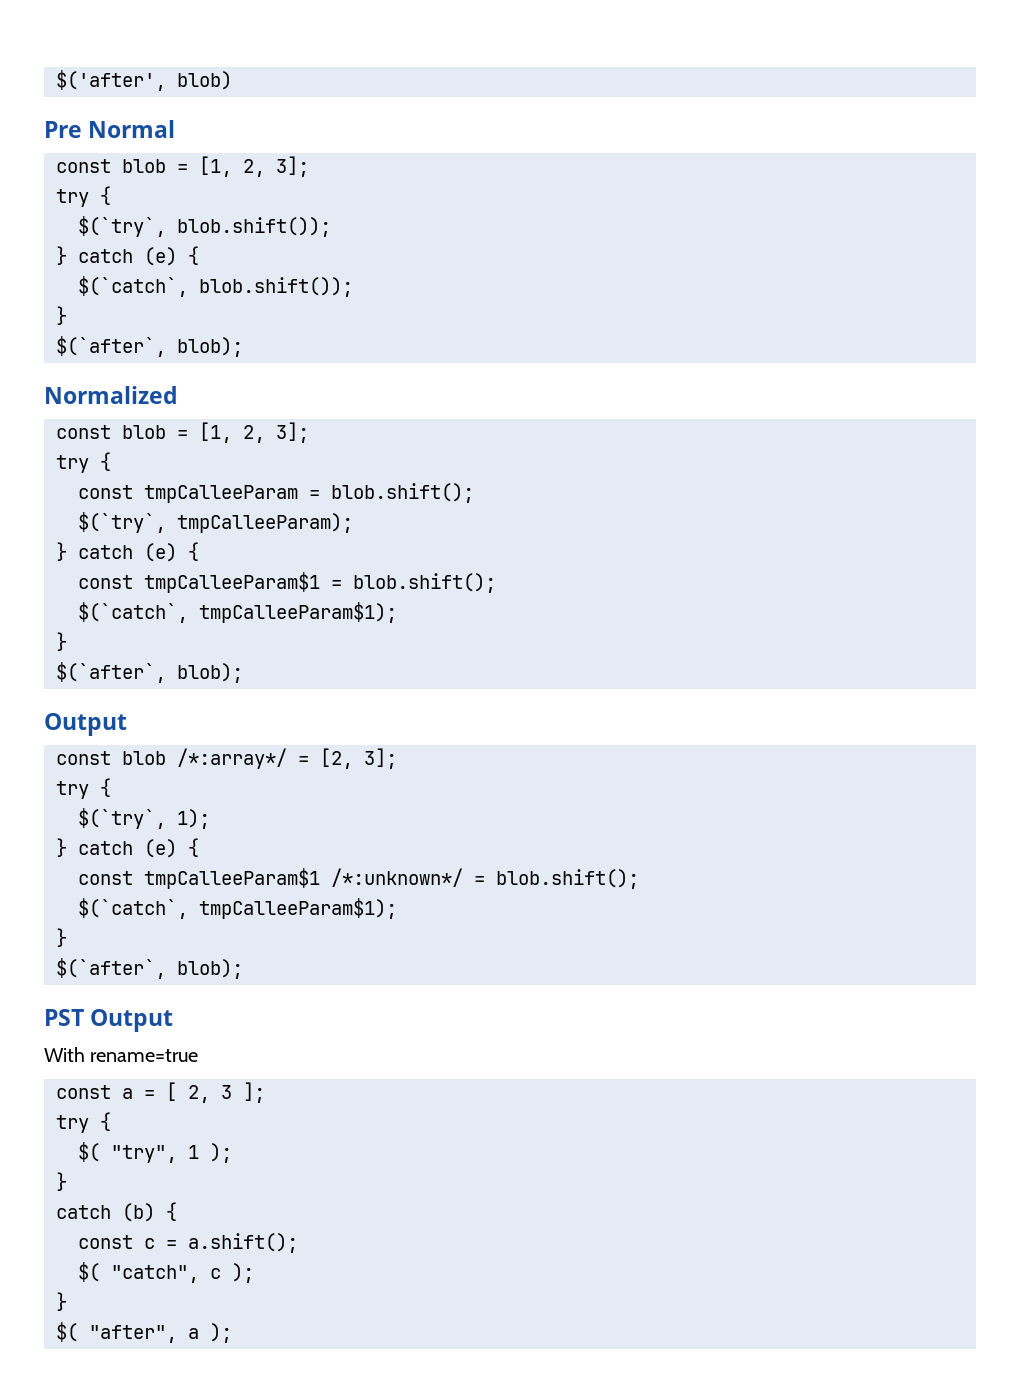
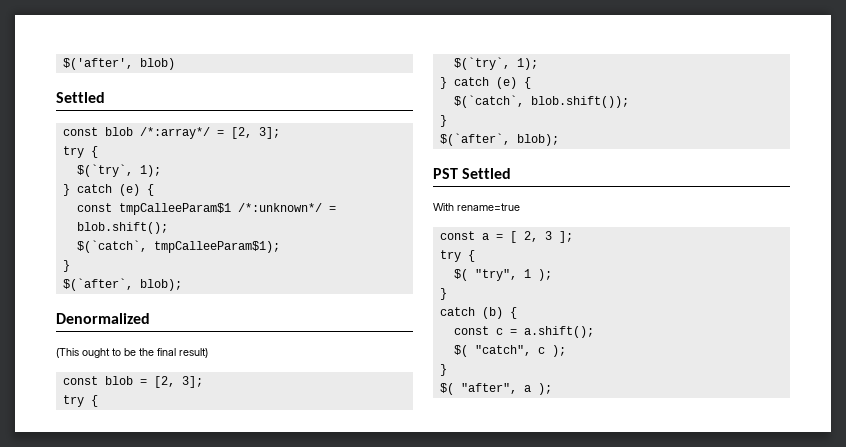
[44,120,176,138] [56,156,309,177] [56,186,111,207] [78,216,331,237] [56,246,199,266] [78,276,353,297] [56,306,67,325] [56,336,243,357] [44,386,178,404] [56,422,309,443] [56,452,111,473] [78,483,474,503] [78,512,353,533] [56,542,199,562] [78,572,496,593] [78,602,397,623] [56,632,67,651] [56,662,243,683] [44,713,127,736] Pre Normal // const blob = [1, 2, 3]; // try { // $(`try`, blob.shift()); // } catch (e) { // $(`catch`, blob.shift()); // } // $(`after`, blob); // Normalized // const blob = [1, 2, 3]; // try { // const tmpCalleeParam = blob.shift(); // $(`try`, tmpCalleeParam); // } catch (e) { // const tmpCalleeParam$1 = blob.shift(); // $(`catch`, tmpCalleeParam$1); // } // $(`after`, blob); // Output -> [56,92,105,103] Settled
(243, 969) none -> [56,313,150,324] [56,348,208,358] [62,376,203,388] [62,395,98,407] [453,57,538,70] [439,77,531,89] [453,95,629,108] [439,115,447,127] [439,133,559,146] // Denormalized // (This ought to be the final result) // const blob = [2, 3]; // try { // $(`try`, 1); // } catch (e) { // $(`catch`, blob.shift()); // } // $(`after`, blob);
[90,1009,174,1032] Output -> [462,168,512,179] Settled

